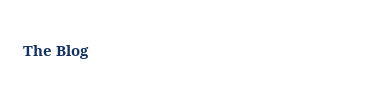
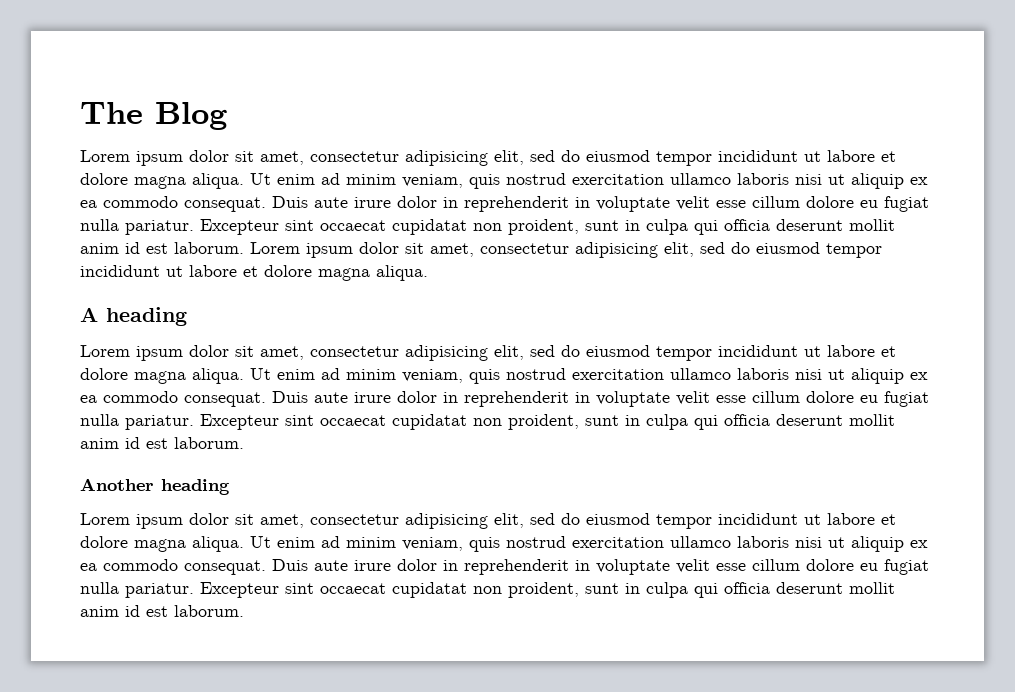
(90, 52) none -> [80,150,896,166] [80,173,928,189] [80,196,929,212] [80,219,895,235] [80,242,882,258] [80,265,428,281] [80,307,187,326] [80,345,896,361] [80,368,928,384] [80,391,929,407] [80,414,895,430] [80,437,244,449] [80,478,230,495] [80,513,896,529] [80,536,928,552] [80,559,929,575] [80,582,895,598] [80,605,244,617] // Lorem ipsum dolor sit amet, consectetur adipisicing elit, sed do eiusmod tempor incididunt ut labore et dolore magna aliqua. Ut enim ad minim veniam, quis nostrud exercitation ullamco laboris nisi ut aliquip ex ea commodo consequat. Duis aute irure dolor in reprehenderit in voluptate velit esse cillum dolore eu fugiat nulla pariatur. Excepteur sint occaecat cupidatat non proident, sunt in culpa qui officia deserunt mollit anim id est laborum. Lorem ipsum dolor sit amet, consectetur adipisicing elit, sed do eiusmod tempor incididunt ut labore et dolore magna aliqua. // A heading // Lorem ipsum dolor sit amet, consectetur adipisicing elit, sed do eiusmod tempor incididunt ut labore et dolore magna aliqua. Ut enim ad minim veniam, quis nostrud exercitation ullamco laboris nisi ut aliquip ex ea commodo consequat. Duis aute irure dolor in reprehenderit in voluptate velit esse cillum dolore eu fugiat nulla pariatur. Excepteur sint occaecat cupidatat non proident, sunt in culpa qui officia deserunt mollit anim id est laborum. // Another heading // Lorem ipsum dolor sit amet, consectetur adipisicing elit, sed do eiusmod tempor incididunt ut labore et dolore magna aliqua. Ut enim ad minim veniam, quis nostrud exercitation ullamco laboris nisi ut aliquip ex ea commodo consequat. Duis aute irure dolor in reprehenderit in voluptate velit esse cillum dolore eu fugiat nulla pariatur. Excepteur sint occaecat cupidatat non proident, sunt in culpa qui officia deserunt mollit anim id est laborum.

